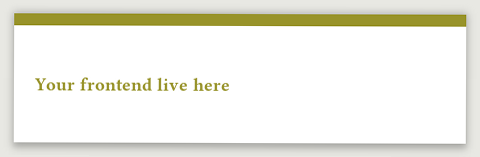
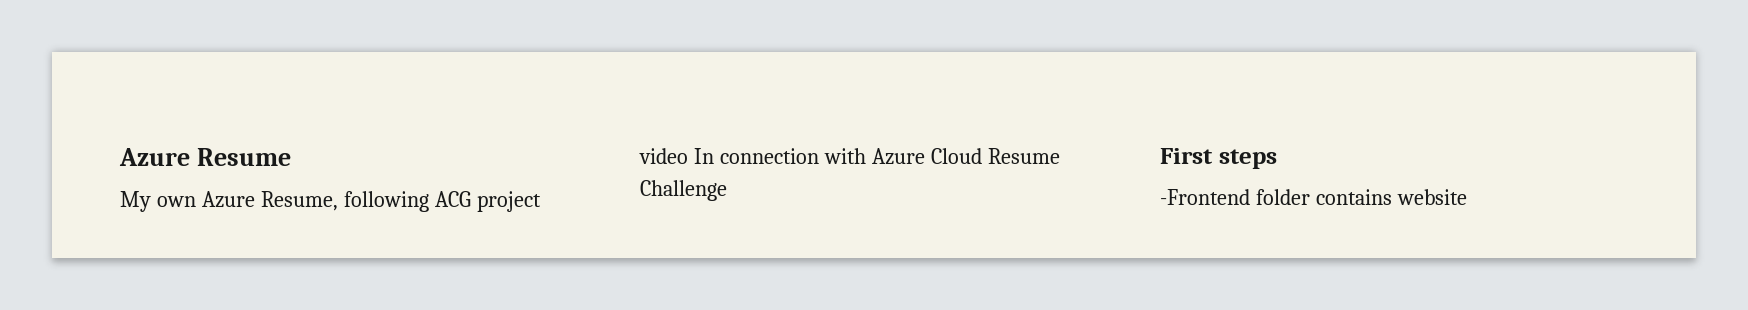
[33,77,231,91] Your frontend live here -> [119,148,291,166] [120,191,541,212] [639,148,1060,165] [640,180,727,201] [1160,148,1277,169] [1160,189,1467,205] Azure Resume // My own Azure Resume, following ACG project video In connection with Azure Cloud Resume Challenge // First steps // -Frontend folder contains website

